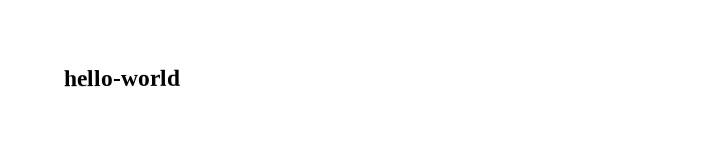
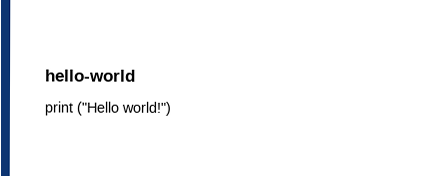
(181, 78) none -> [44,101,171,116] // print ("Hello world!")

